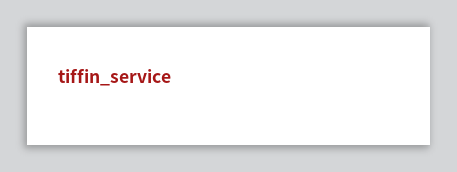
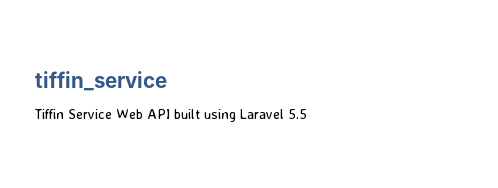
(171, 77) none -> [34,109,307,122] // Tiffin Service Web API built using Laravel 5.5

